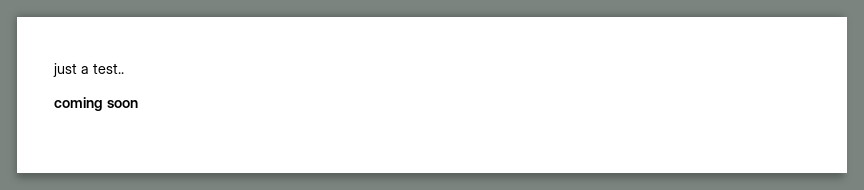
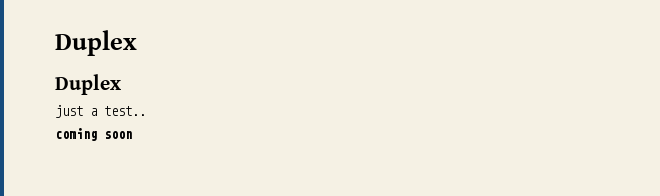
(53, 70) none -> [55,30,137,56] [55,74,121,95] Duplex // Duplex //

